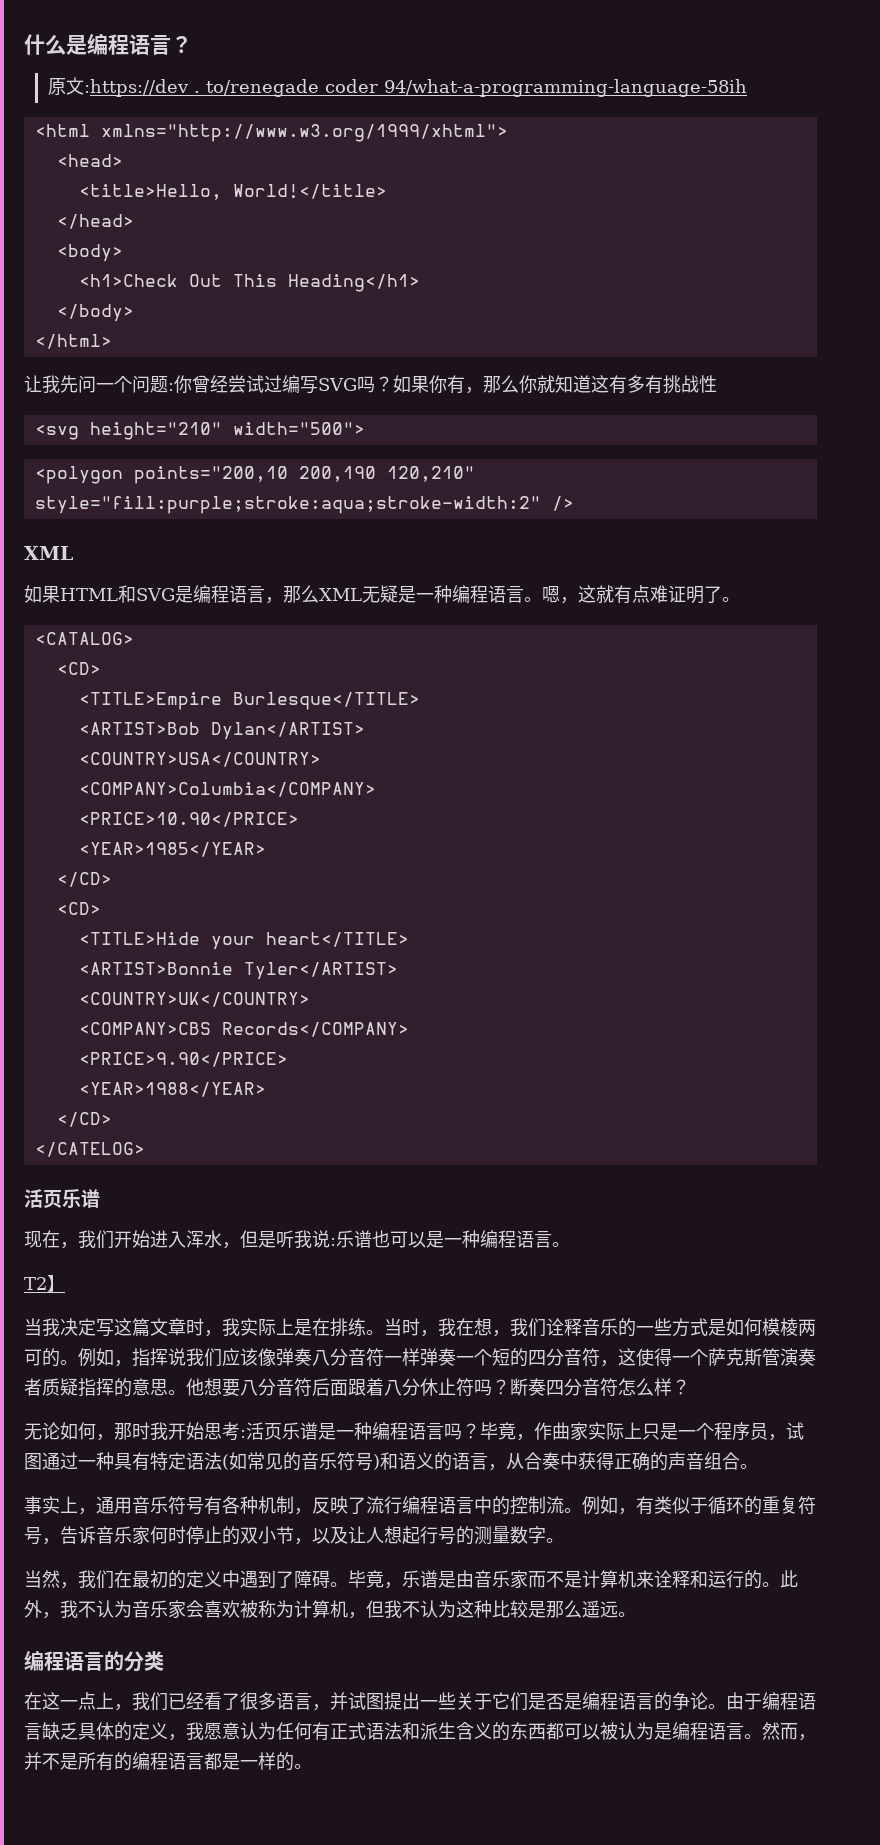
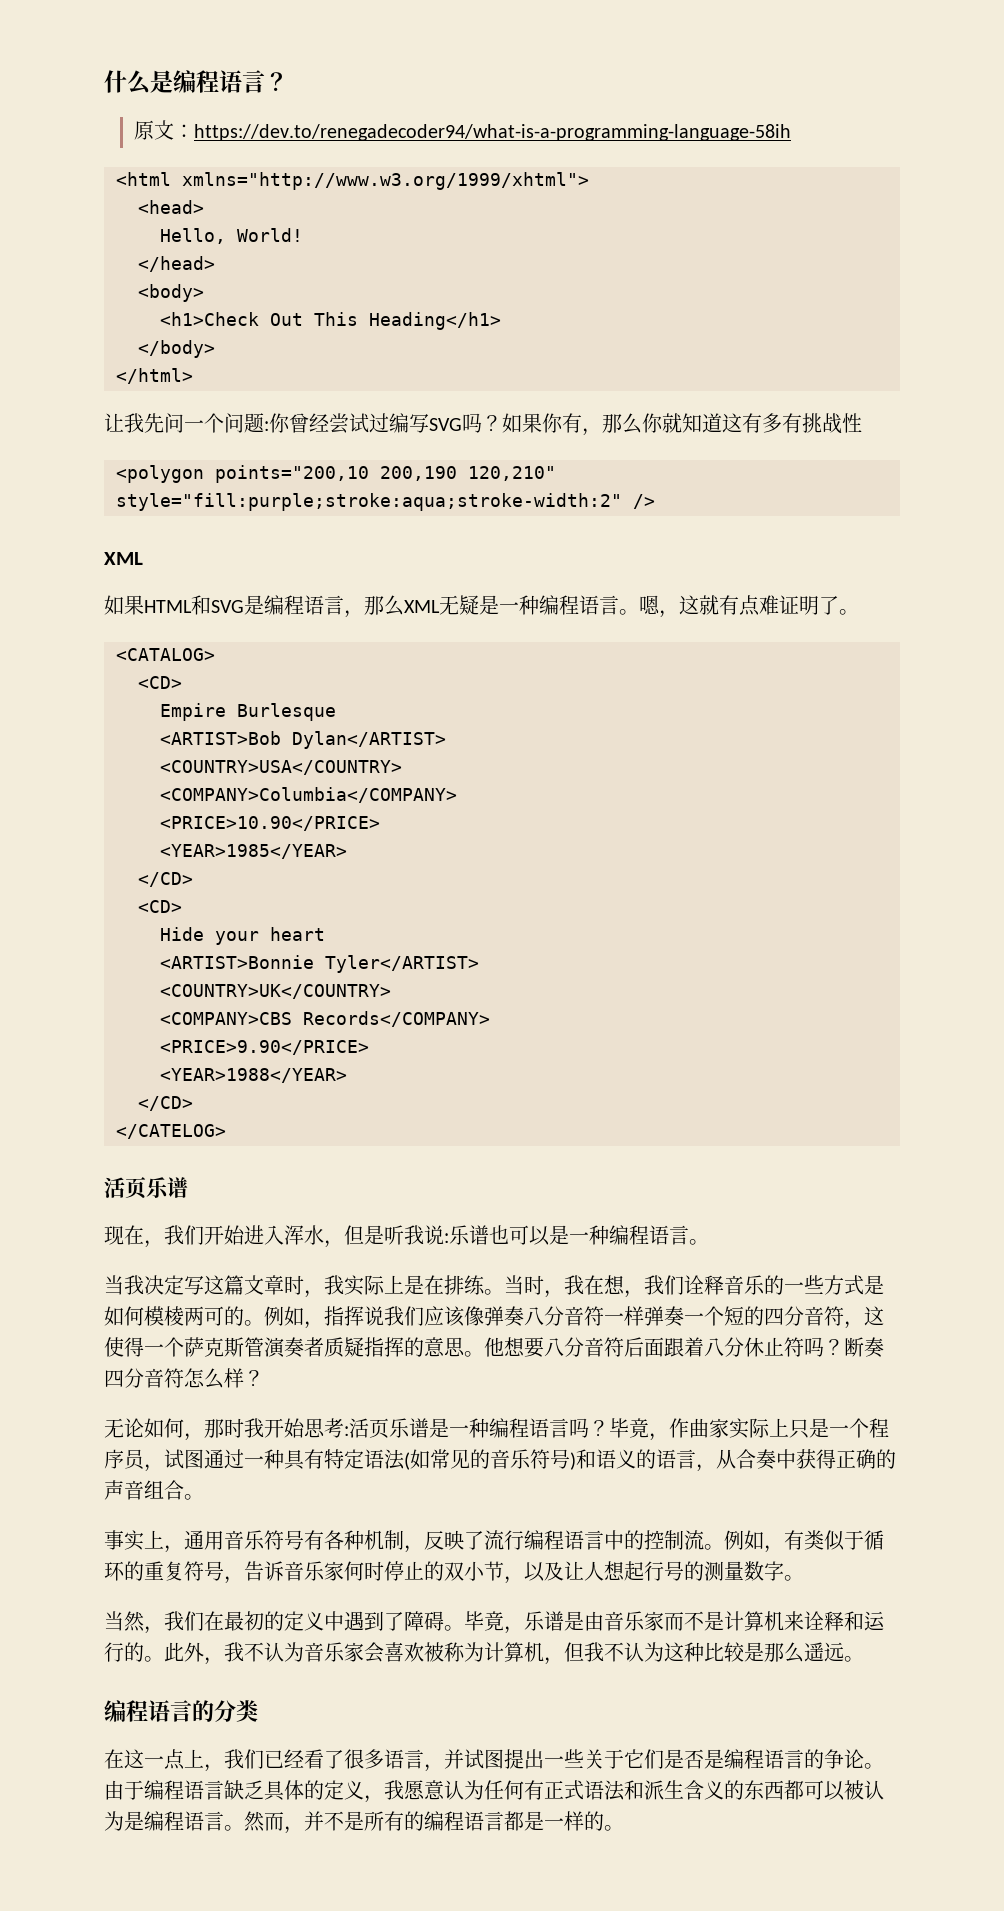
[83,79,747,97] :https://dev . to/renegade coder 94/what-a-programming-language-58ih -> [174,124,792,141] ：https://dev.to/renegadecoder94/what-is-a-programming-language-58ih
[78,184,387,200] <title>Hello, World!</title> -> [160,228,303,244] Hello, World!
[34,422,365,440] // <svg height="210" width="500"> -> (862, 423) none
[78,692,420,710] <TITLE>Empire Burlesque</TITLE> -> [160,703,336,721] Empire Burlesque
[78,932,409,950] <TITLE>Hide your heart</TITLE> -> [160,927,325,945] Hide your heart
[24,1275,65,1292] // T2】 -> (709, 1242) none

